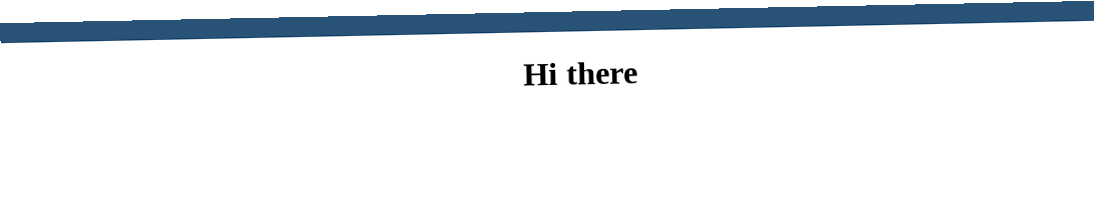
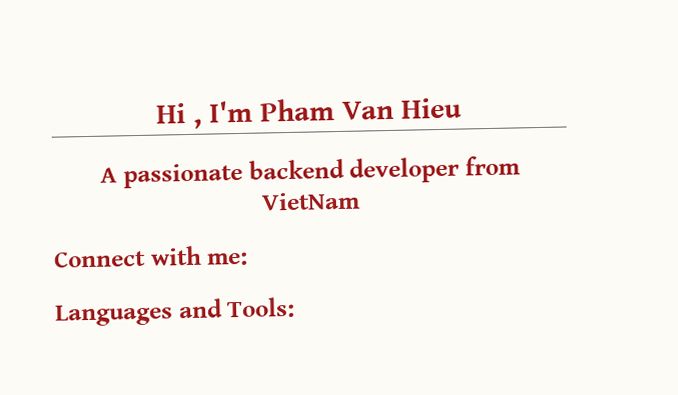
[565,61,638,85] there -> [193,97,462,129] [100,155,521,189] [261,191,361,211] [54,245,249,268] [55,296,296,327] , I'm Pham Van Hieu // A passionate backend developer from VietNam // Connect with me: // Languages and Tools:

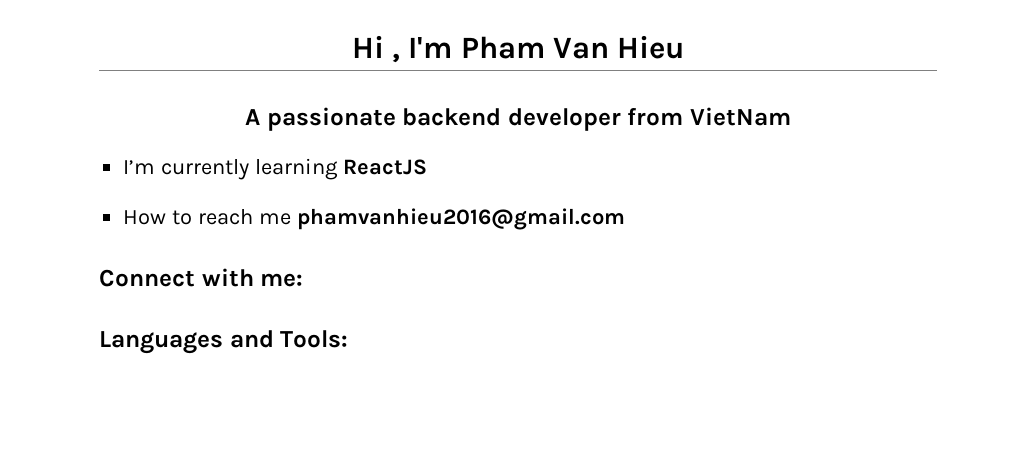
(361, 201) none -> [123,158,428,180] [123,208,625,230] // I’m currently learning ReactJS // How to reach me phamvanhieu2016@gmail.com

